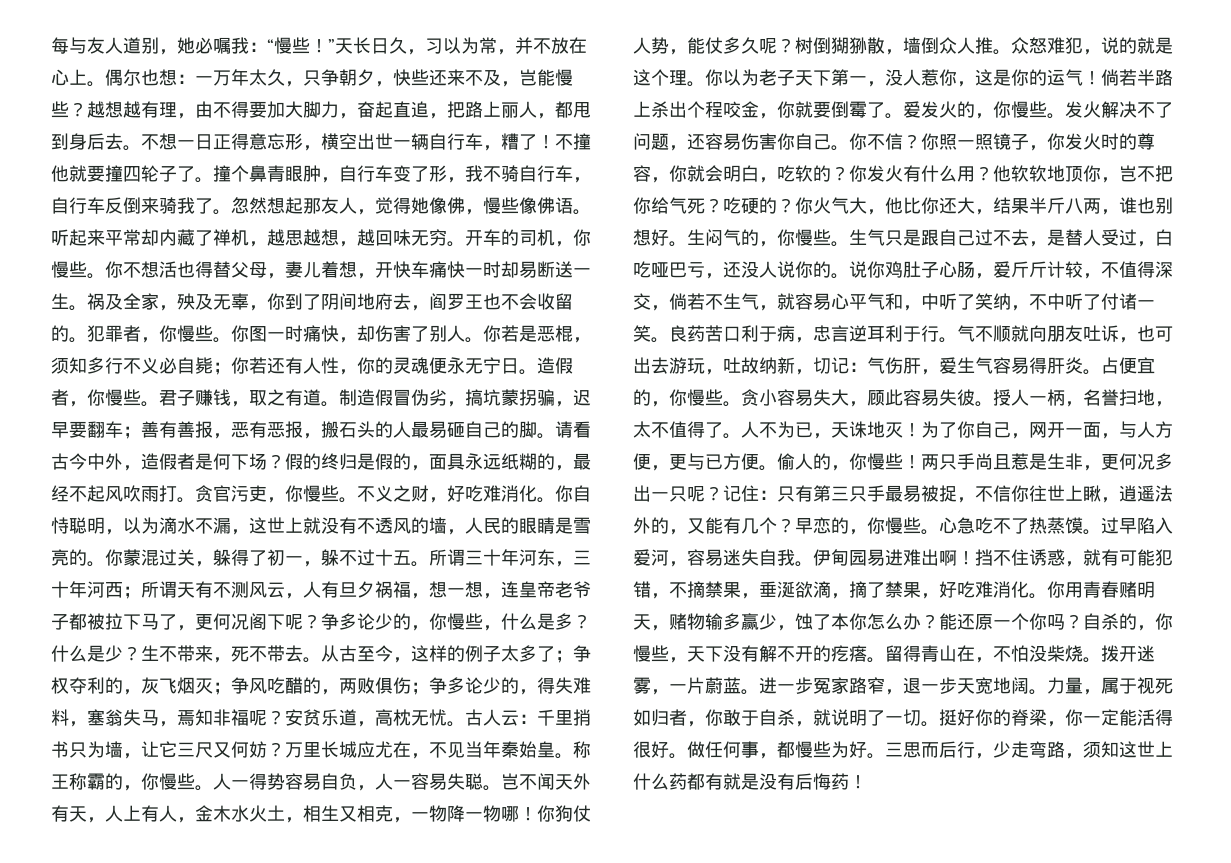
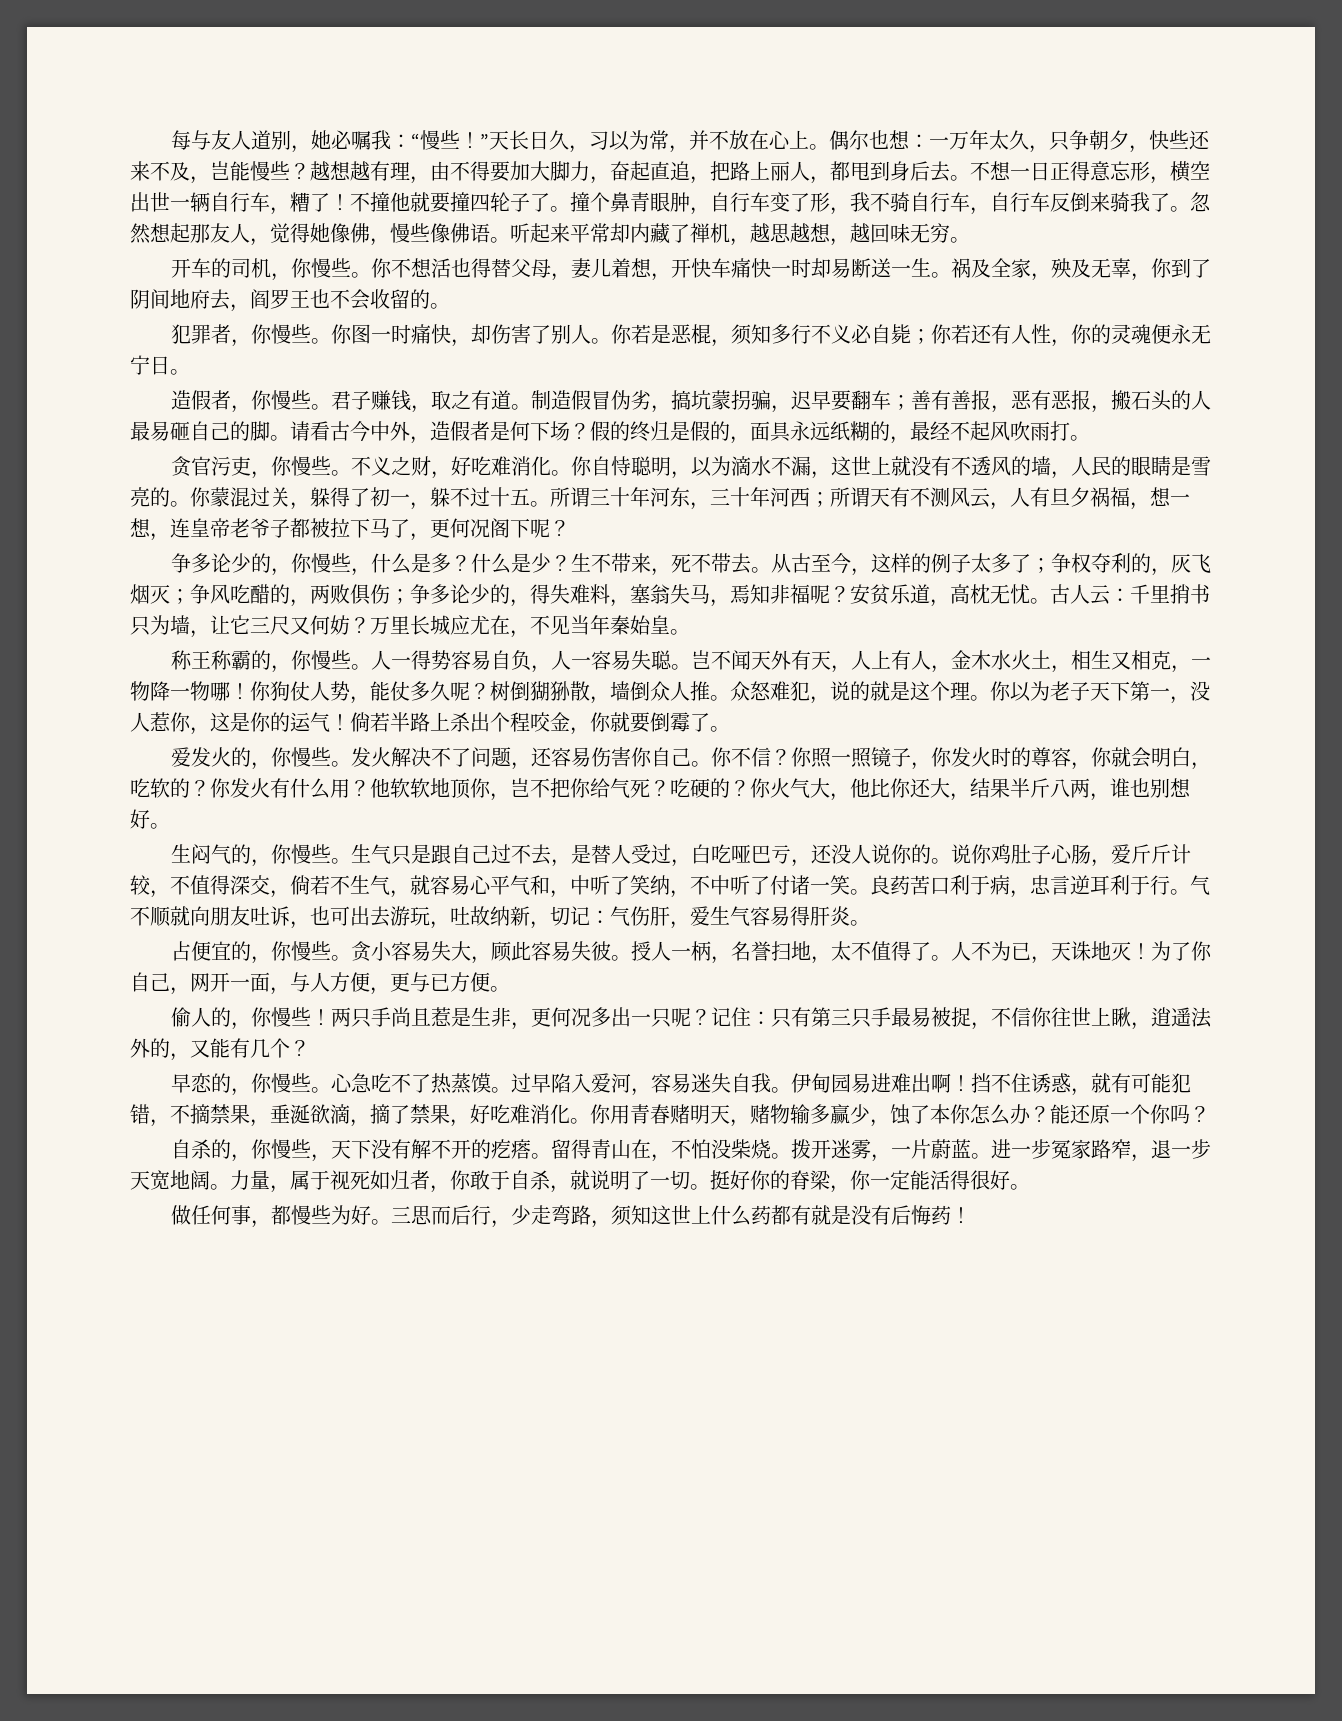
(465, 244) none -> (970, 240) //
(87, 340) none -> (450, 306) //
(537, 372) none -> (190, 372) //
(195, 500) none -> (1090, 438) //
(321, 621) none -> (570, 528) //
(573, 756) none -> (690, 632) //
(903, 116) none -> (730, 729) //
(687, 244) none -> (170, 826) //
(1101, 372) none -> (870, 923) //
(777, 468) none -> (510, 989) //
(795, 525) none -> (310, 1048) //
(1083, 621) none -> (1210, 1114) //
(687, 756) none -> (1030, 1187) //

